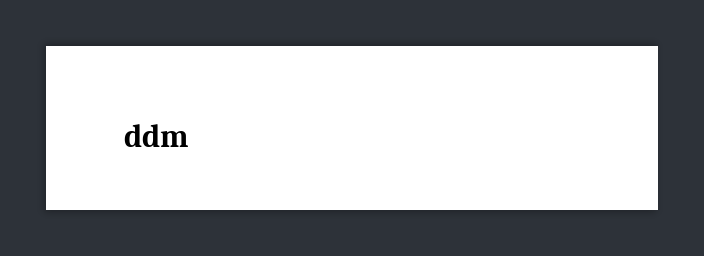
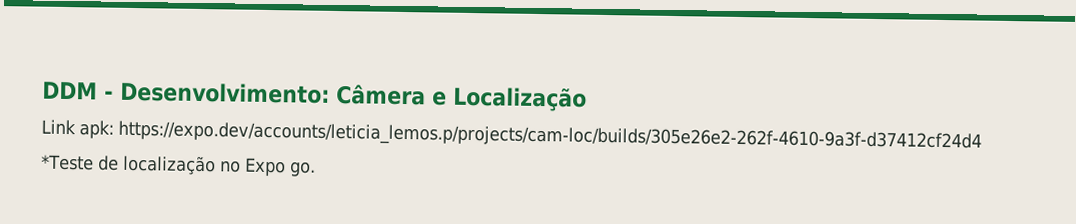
[124,124,189,147] ddm -> [42,81,587,112] [41,119,982,153] [41,154,316,177] DDM - Desenvolvimento: Câmera e Localização // Link apk: https://expo.dev/accounts/leticia_lemos.p/projects/cam-loc/builds/305e26e2-262f-4610-9a3f-d37412cf24d4 // *Teste de localização no Expo go.

